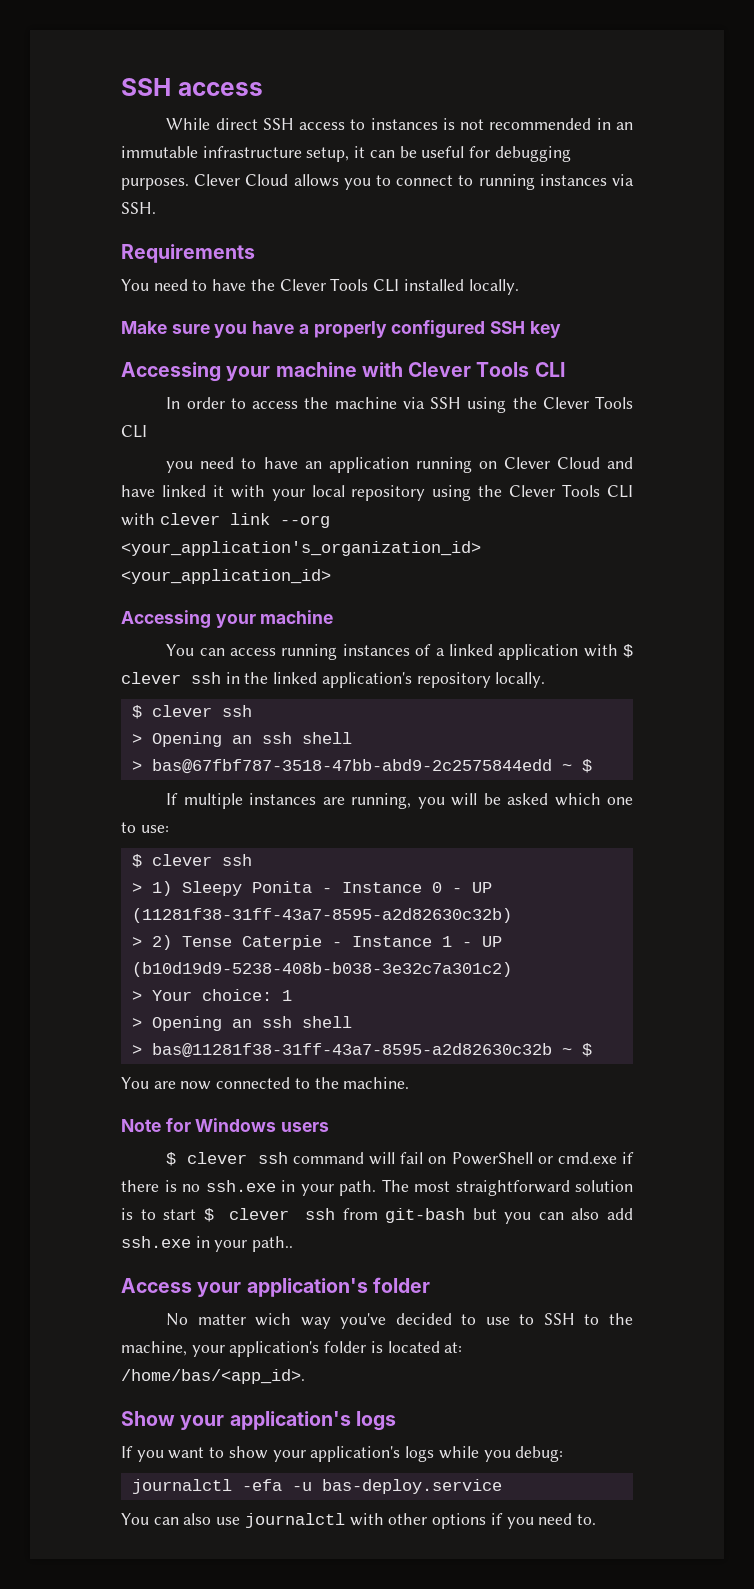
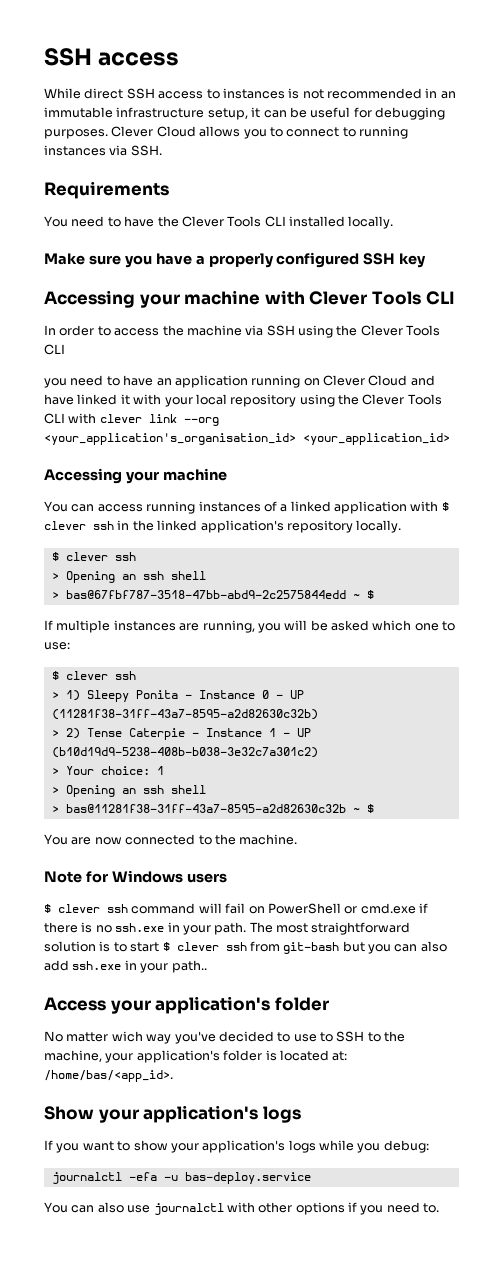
[121,541,481,556] <your_application's_organization_id> -> [44,433,296,445] <your_application's_organisation_id>

